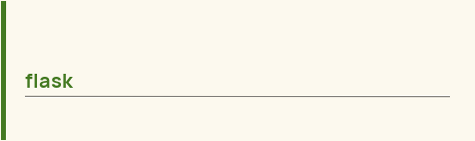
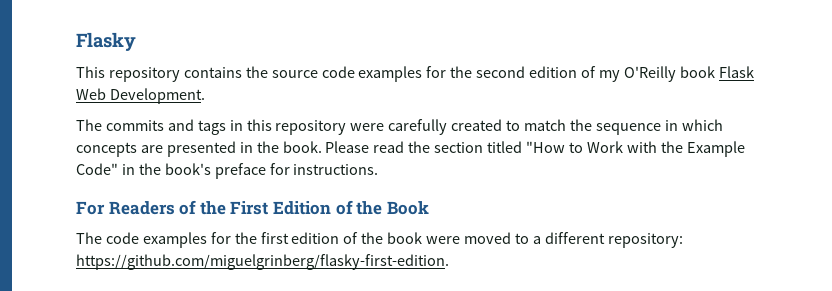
[24,73,74,88] flask -> [76,32,136,51] [76,66,754,82] [76,88,205,104] [76,119,723,135] [76,141,745,157] [76,163,379,179] [76,200,429,215] [76,232,683,248] [76,254,449,270] Flasky // This repository contains the source code examples for the second edition of my O'Reilly book Flask Web Development. // The commits and tags in this repository were carefully created to match the sequence in which concepts are presented in the book. Please read the section titled "How to Work with the Example Code" in the book's preface for instructions. // For Readers of the First Edition of the Book // The code examples for the first edition of the book were moved to a different repository: https://github.com/miguelgrinberg/flasky-first-edition.

